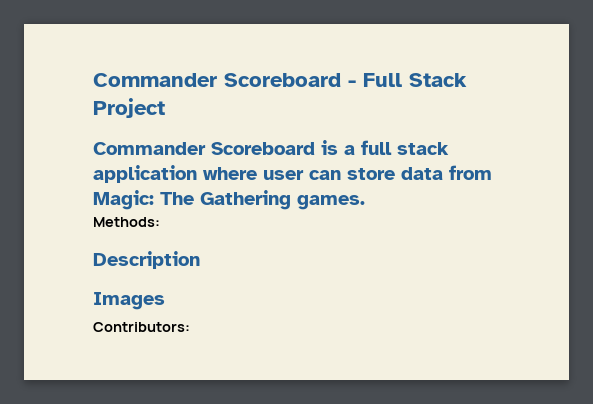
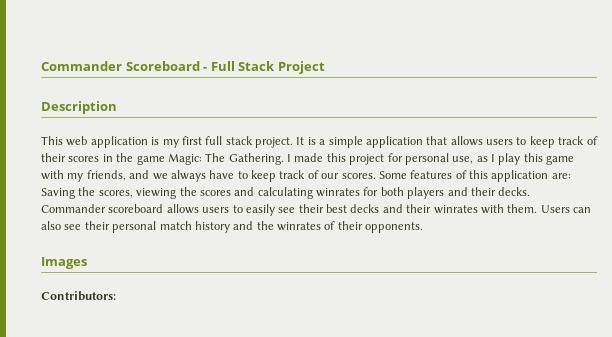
[93,140,449,155] [93,165,492,183] [93,190,365,210] [93,217,160,227] [93,251,200,269] Commander Scoreboard is a full stack application where user can store data from Magic: The Gathering games. // Methods: // Description -> [41,101,117,114] [41,136,598,148] [41,153,575,165] [41,170,571,182] [41,187,531,199] [41,204,591,216] [41,221,424,233] Description // This web application is my first full stack project. It is a simple application that allows users to keep track of their scores in the game Magic: The Gathering. I made this project for personal use, as I play this game with my friends, and we always have to keep track of our scores. Some features of this application are: Saving the scores, viewing the scores and calculating winrates for both players and their decks. Commander scoreboard allows users to easily see their best decks and their winrates with them. Users can also see their personal match history and the winrates of their opponents.

